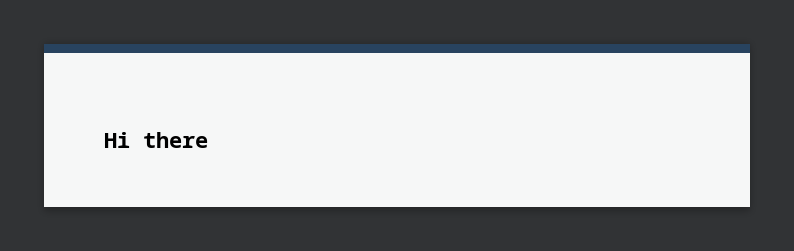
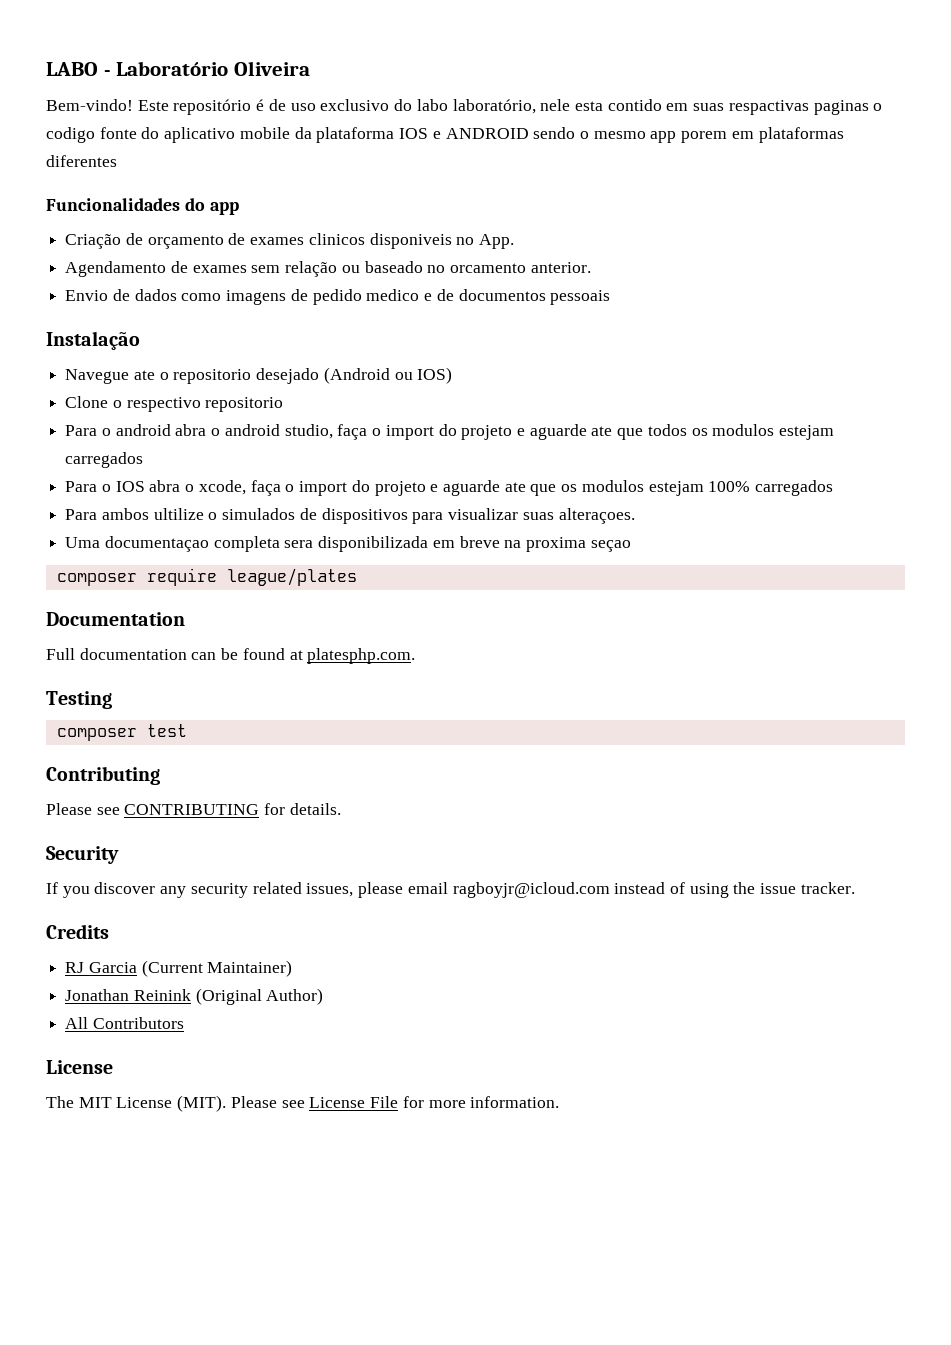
[104,132,208,148] Hi there -> [46,61,311,76] [46,99,883,115] [46,127,844,143] [46,155,117,167] [46,198,239,215] [65,233,515,249] [65,261,591,277] [65,289,611,305] [46,331,140,350] [65,367,453,384] [65,396,284,412] [65,424,835,440] [65,452,144,468] [65,480,834,496] [65,508,635,524] [65,536,631,552] [56,568,357,586] [46,612,185,626] [46,648,416,664] [46,691,112,709] [56,724,187,741] [46,766,160,785] [46,803,341,815] [46,846,119,864] [46,882,855,898] [46,924,109,939] [65,960,293,977] [65,988,324,1005] [65,1017,184,1029] [46,1060,113,1074] [46,1095,560,1112] LABO - Laboratório Oliveira // Bem-vindo! Este repositório é de uso exclusivo do labo laboratório, nele esta contido em suas respactivas paginas o codigo fonte do aplicativo mobile da plataforma IOS e ANDROID sendo o mesmo app porem em plataformas diferentes // Funcionalidades do app // Criação de orçamento de exames clinicos disponiveis no App. // Agendamento de exames sem relação ou baseado no orcamento anterior. // Envio de dados como imagens de pedido medico e de documentos pessoais // Instalação // Navegue ate o repositorio desejado (Android ou IOS) // Clone o respectivo repositorio // Para o android abra o android studio, faça o import do projeto e aguarde ate que todos os modulos estejam carregados // Para o IOS abra o xcode, faça o import do projeto e aguarde ate que os modulos estejam 100% carregados // Para ambos ultilize o simulados de dispositivos para visualizar suas alteraçoes. // Uma documentaçao completa sera disponibilizada em breve na proxima seçao // composer require league/plates // Documentation // Full documentation can be found at platesphp.com. // Testing // composer test // Contributing // Please see CONTRIBUTING for details. // Security // If you discover any security related issues, please email ragboyjr@icloud.com instead of using the issue tracker. // Credits // RJ Garcia (Current Maintainer) // Jonathan Reinink (Original Author) // All Contributors // License // The MIT License (MIT). Please see License File for more information.

